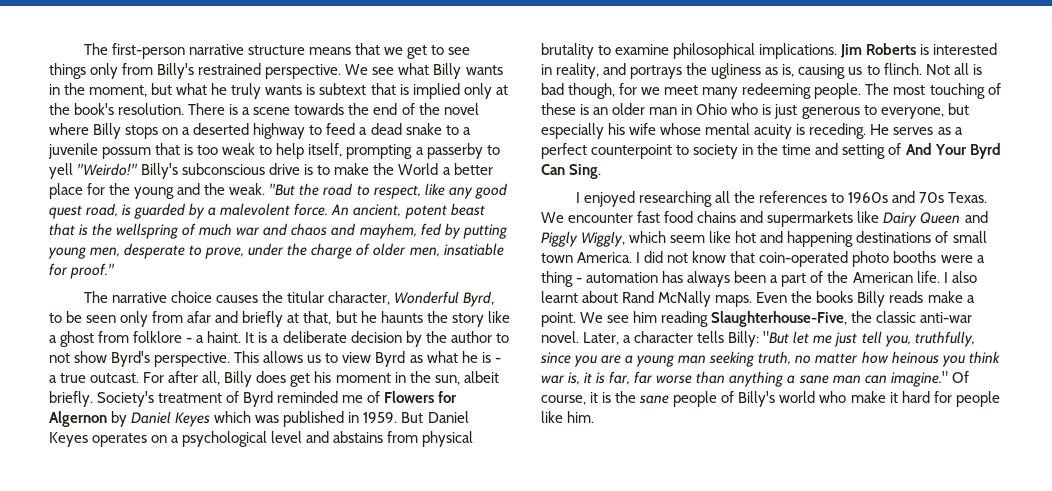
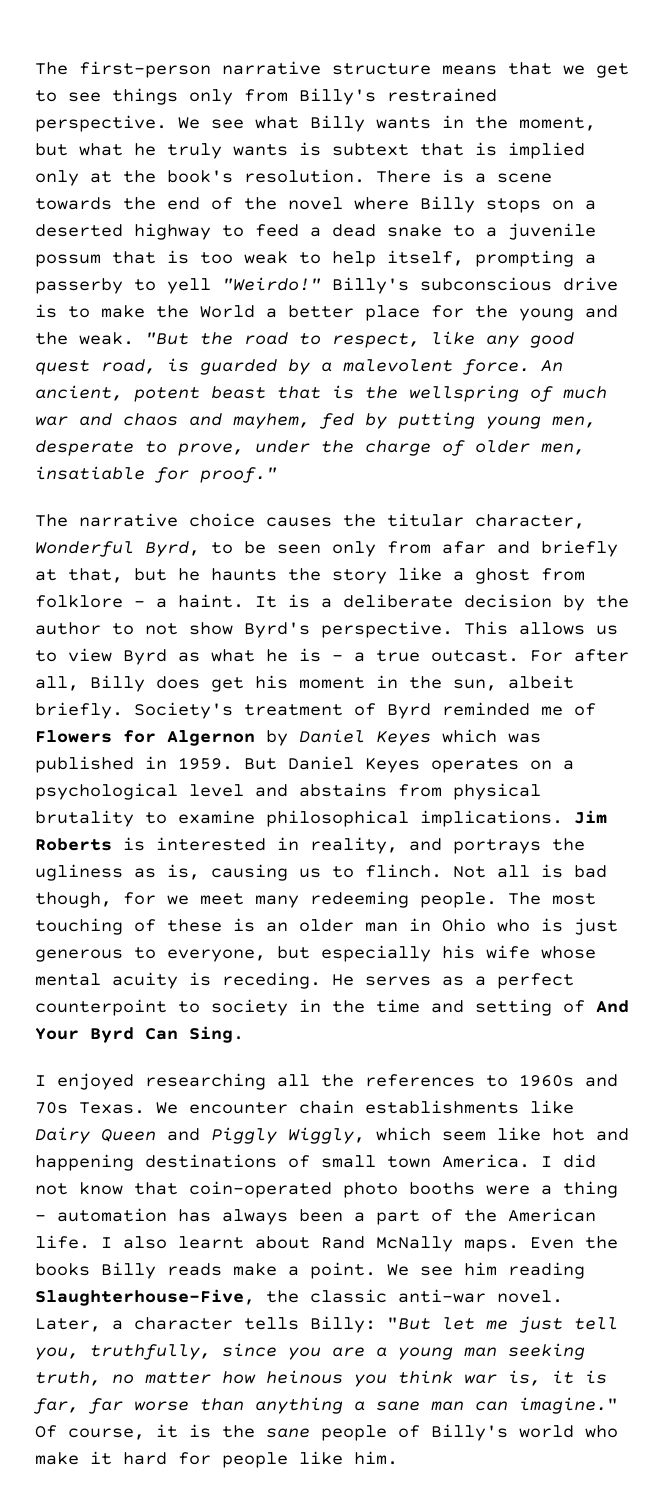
[637,211,854,227] fast food chains and supermarkets -> [299,1100,519,1114] chain establishments

